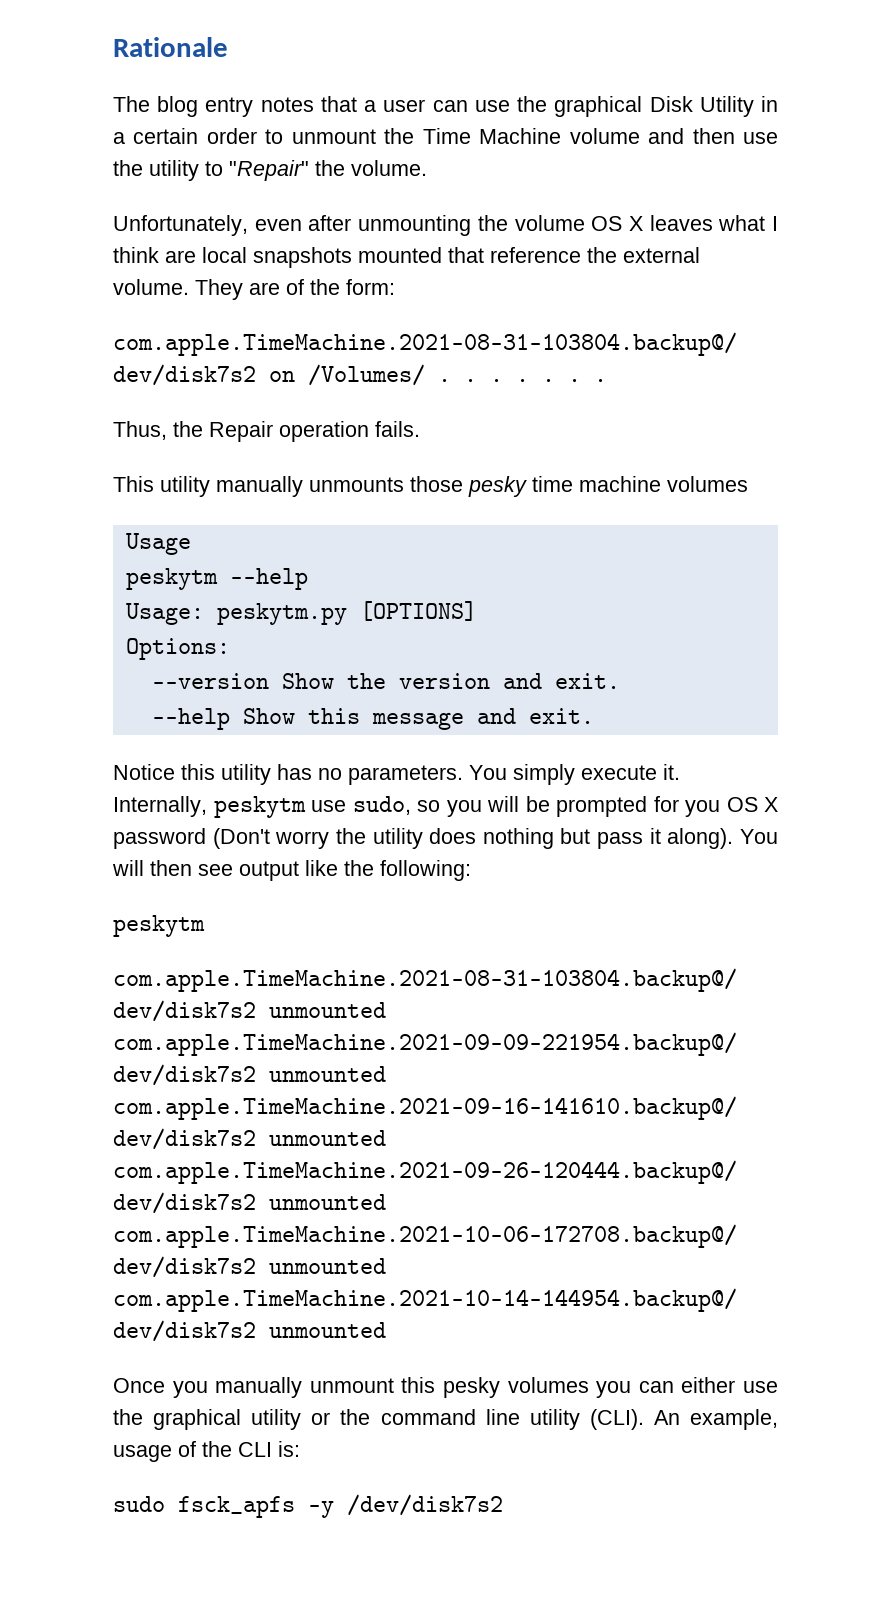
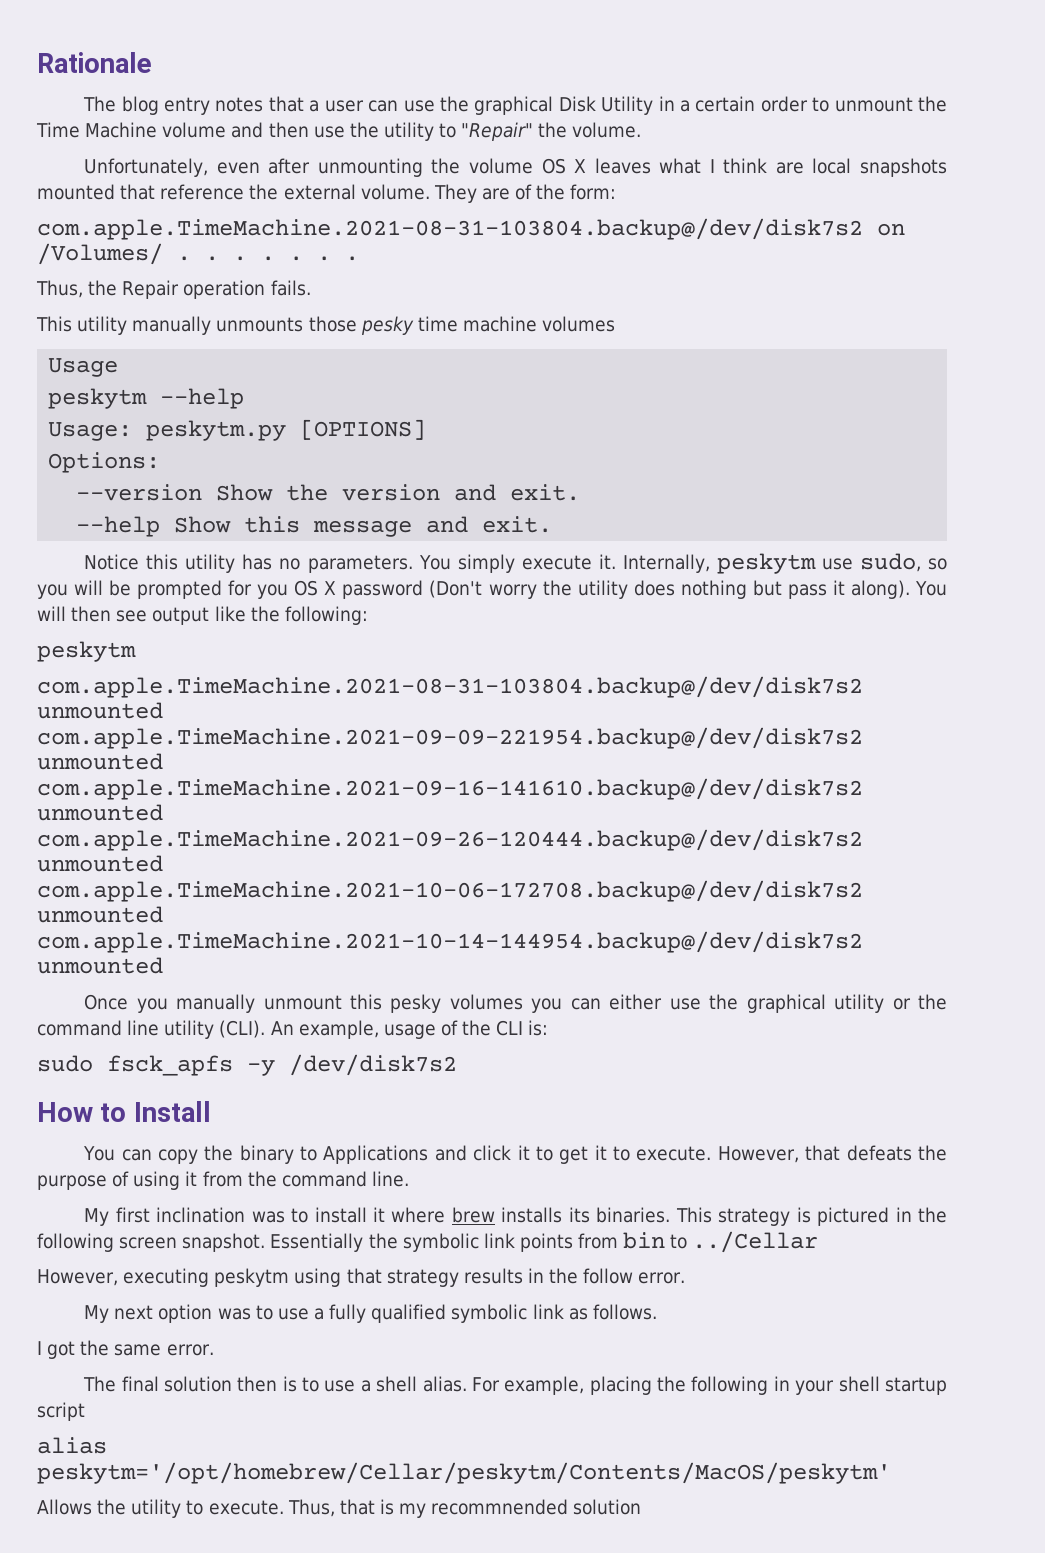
(503, 1505) none -> [37,1101,211,1122] [83,1145,947,1164] [37,1171,409,1190] [84,1207,948,1226] [37,1231,819,1253] [37,1268,686,1287] [84,1304,657,1323] [37,1340,214,1359] [83,1376,947,1395] [37,1402,85,1421] [37,1437,107,1454] [37,1462,891,1484] [37,1499,642,1518] // How to Install // You can copy the binary to Applications and click it to get it to execute. However, that defeats the purpose of using it from the command line. // My first inclination was to install it where brew installs its binaries. This strategy is pictured in the following screen snapshot. Essentially the symbolic link points from bin to ../Cellar // However, executing peskytm using that strategy results in the follow error. // My next option was to use a fully qualified symbolic link as follows. // I got the same error. // The final solution then is to use a shell alias. For example, placing the following in your shell startup script // alias peskytm='/opt/homebrew/Cellar/peskytm/Contents/MacOS/peskytm' // Allows the utility to execute. Thus, that is my recommnended solution

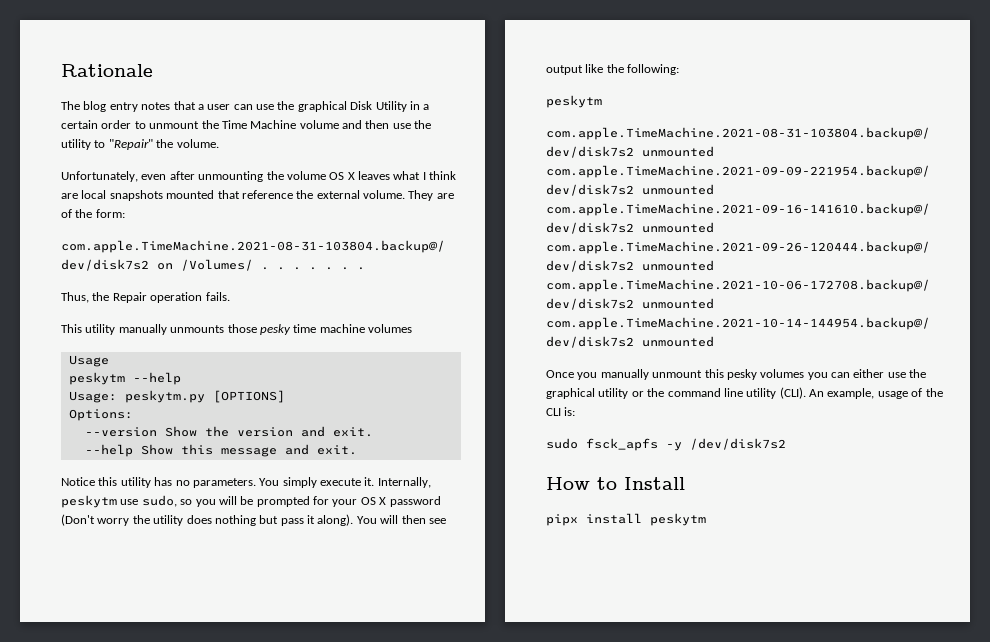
[257,584,289,599] you -> [332,499,358,507] your
[83,1145,947,1164] [37,1171,409,1190] [84,1207,948,1226] [37,1231,819,1253] [37,1268,686,1287] [84,1304,657,1323] [37,1340,214,1359] [83,1376,947,1395] [37,1402,85,1421] [37,1437,107,1454] [37,1462,891,1484] [37,1499,642,1518] You can copy the binary to Applications and click it to get it to execute. However, that defeats the purpose of using it from the command line. // My first inclination was to install it where brew installs its binaries. This strategy is pictured in the following screen snapshot. Essentially the symbolic link points from bin to ../Cellar // However, executing peskytm using that strategy results in the follow error. // My next option was to use a fully qualified symbolic link as follows. // I got the same error. // The final solution then is to use a shell alias. For example, placing the following in your shell startup script // alias peskytm='/opt/homebrew/Cellar/peskytm/Contents/MacOS/peskytm' // Allows the utility to execute. Thus, that is my recommnended solution -> [546,513,706,526] pipx install peskytm

